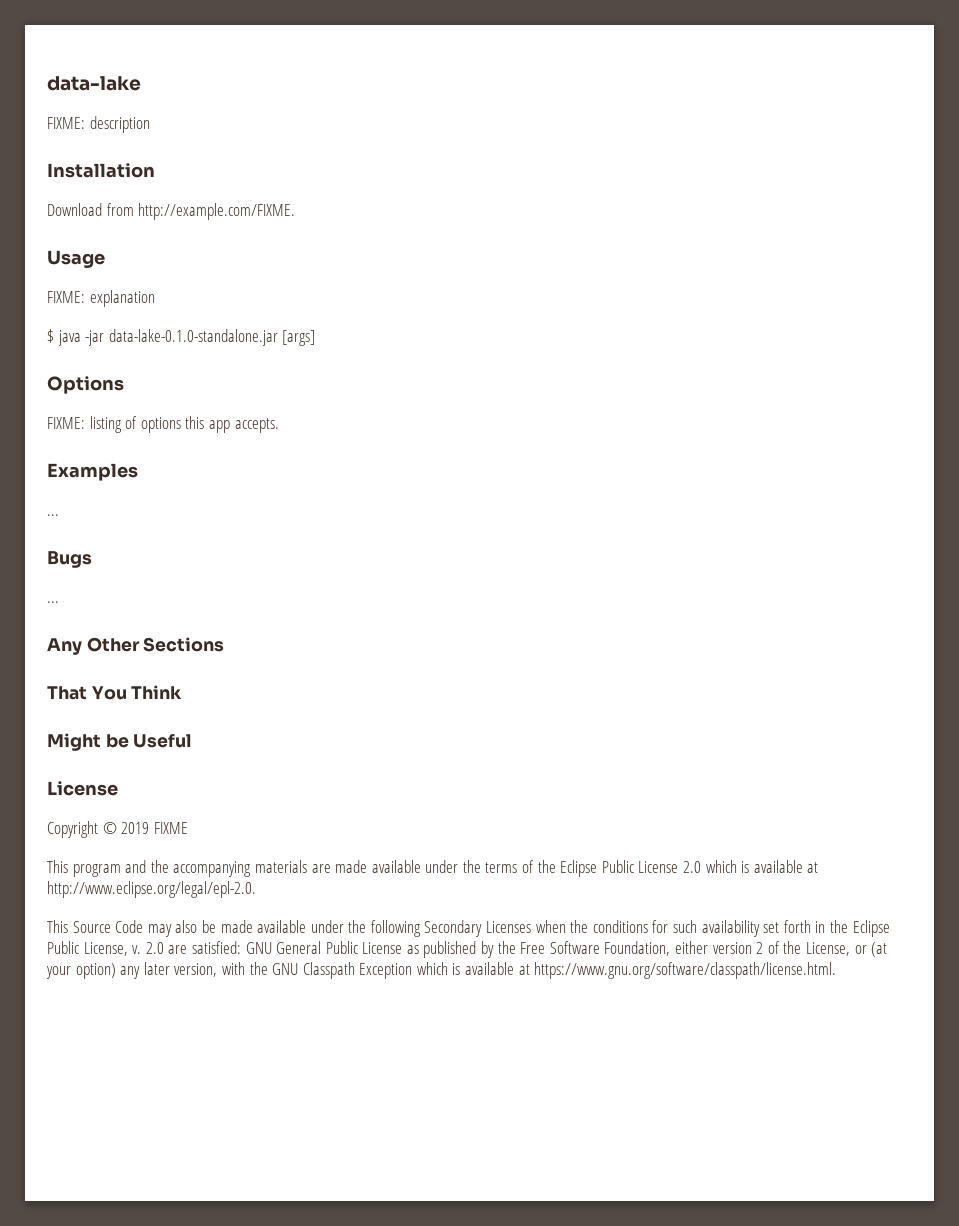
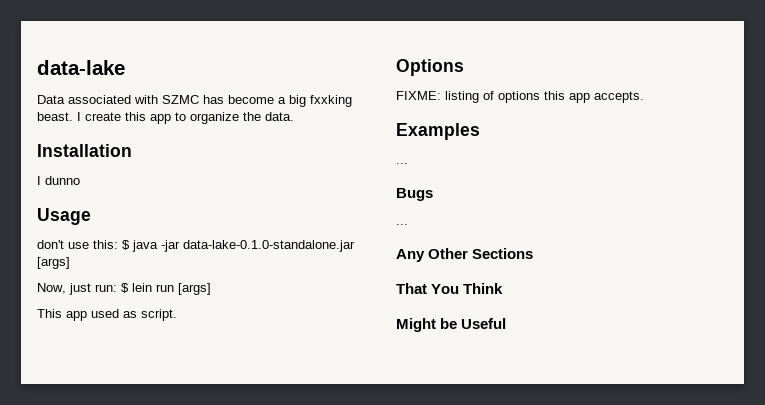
[47,116,150,133] [47,163,155,178] [47,203,296,220] [47,250,105,268] [47,290,155,307] FIXME: description // Installation // Download from http://example.com/FIXME. // Usage // FIXME: explanation // -> [37,95,352,107] [37,112,294,124] [37,144,132,157] [37,176,80,185] [37,208,91,225] [37,240,118,249] Data associated with SZMC has become a big fxxking beast. I create this app to organize the data. // Installation // I dunno // Usage // don't use this:
(316, 338) none -> [37,283,211,295] [37,309,177,321] // Now, just run: $ lein run [args] // This app used as script.
[47,781,118,796] [47,821,188,838] [47,860,819,877] [47,881,256,898] [47,920,890,937] [47,941,888,958] [46,962,837,979] // License // Copyright © 2019 FIXME // This program and the accompanying materials are made available under the terms of the Eclipse Public License 2.0 which is available at http://www.eclipse.org/legal/epl-2.0. // This Source Code may also be made available under the following Secondary Licenses when the conditions for such availability set forth in the Eclipse Public License, v. 2.0 are satisfied: GNU General Public License as published by the Free Software Foundation, either version 2 of the License, or (at your option) any later version, with the GNU Classpath Exception which is available at https://www.gnu.org/software/classpath/license.html. -> (507, 323) none

